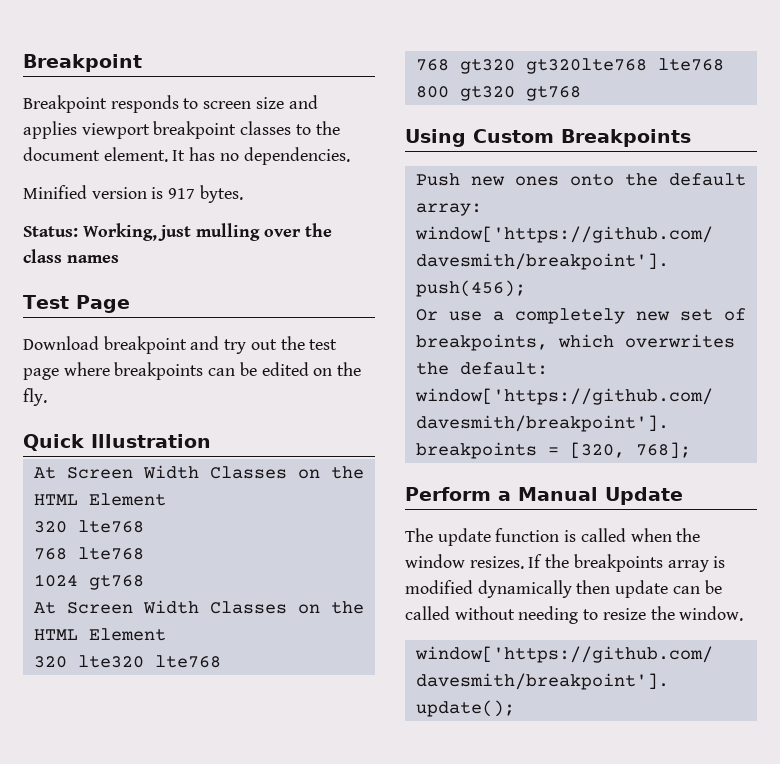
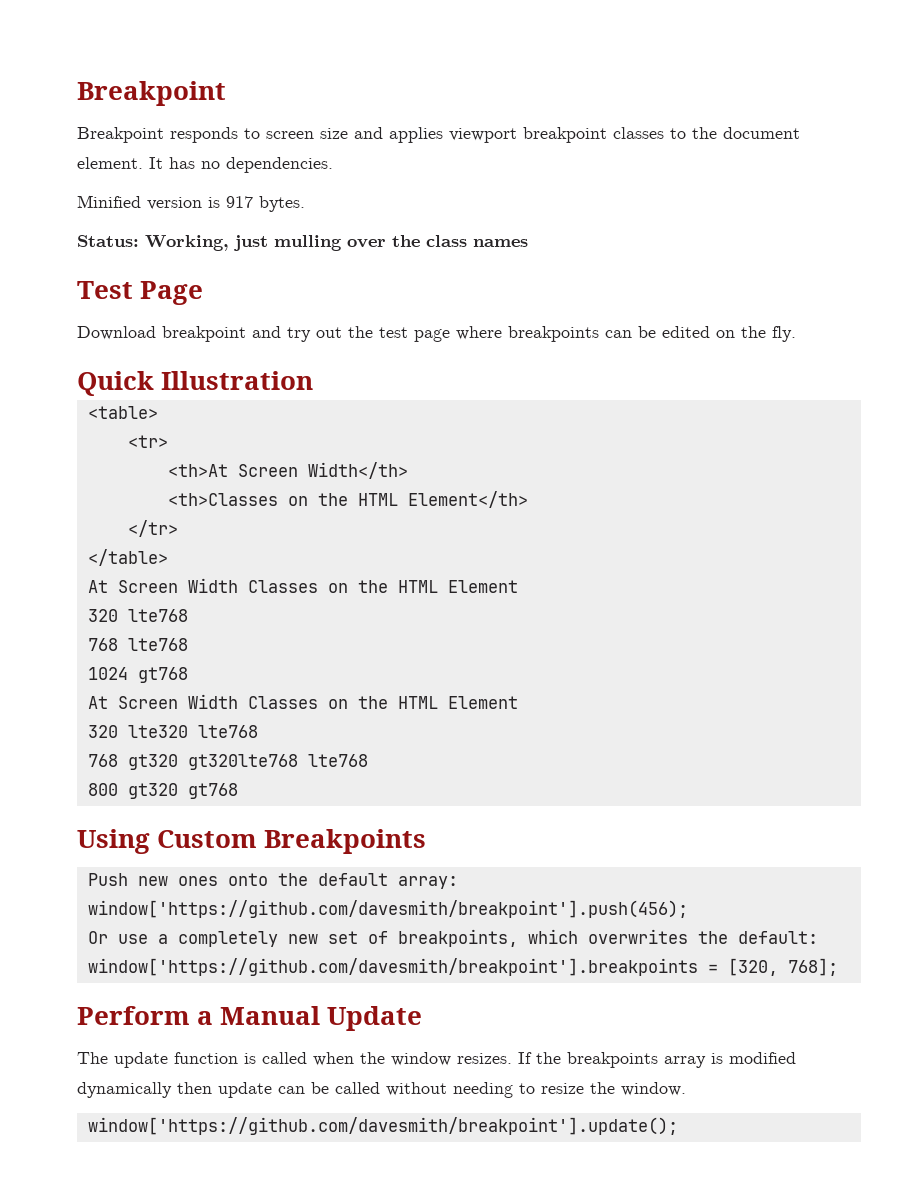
(211, 441) none -> [87,406,158,419] [127,435,168,448] [167,462,408,479] [167,491,528,508] [127,520,178,537] [87,549,168,566] // <table> // <tr> // <th>At Screen Width</th> // <th>Classes on the HTML Element</th> // </tr> // </table>

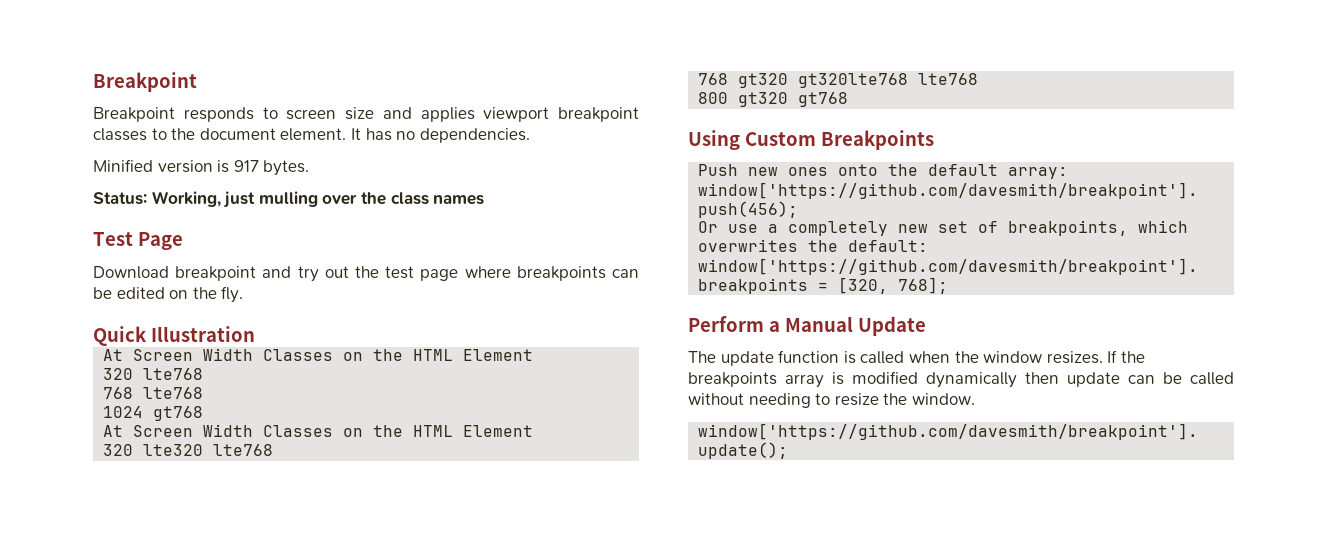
[87,406,158,419] [127,435,168,448] [167,462,408,479] [167,491,528,508] [127,520,178,537] [87,549,168,566] // <table> // <tr> // <th>At Screen Width</th> // <th>Classes on the HTML Element</th> // </tr> // </table> -> (255, 334) none

